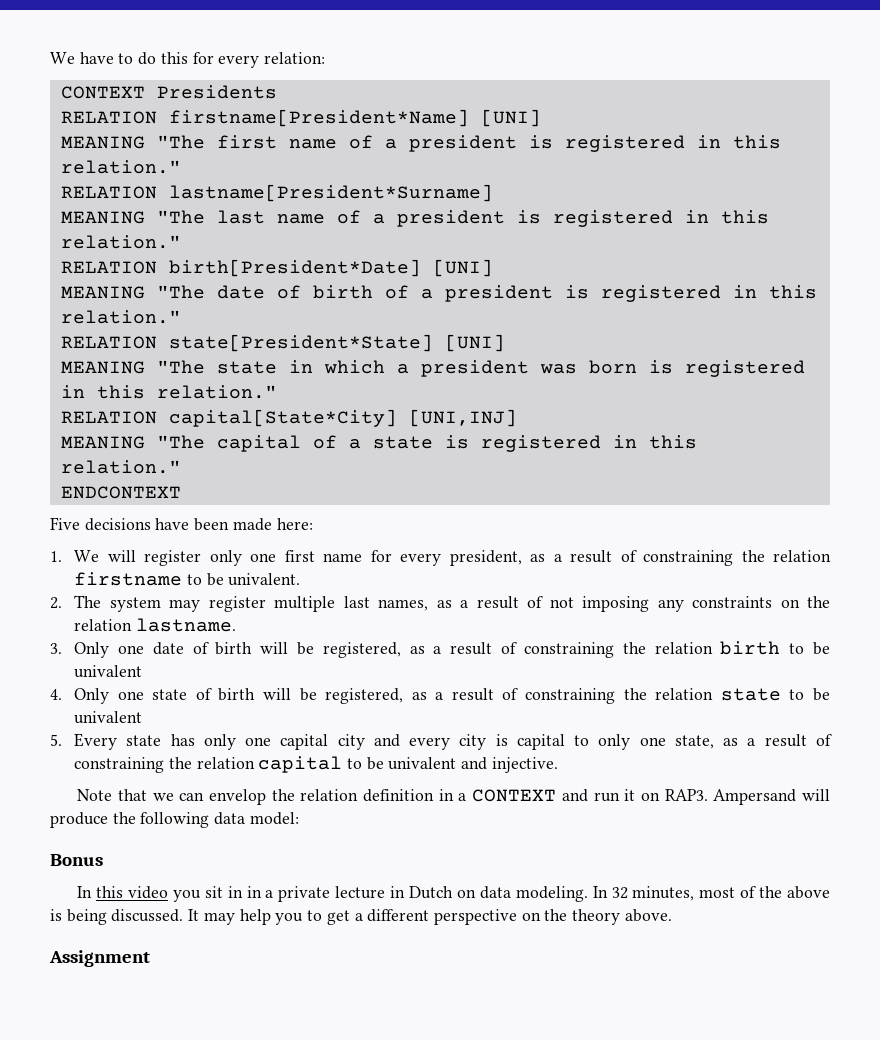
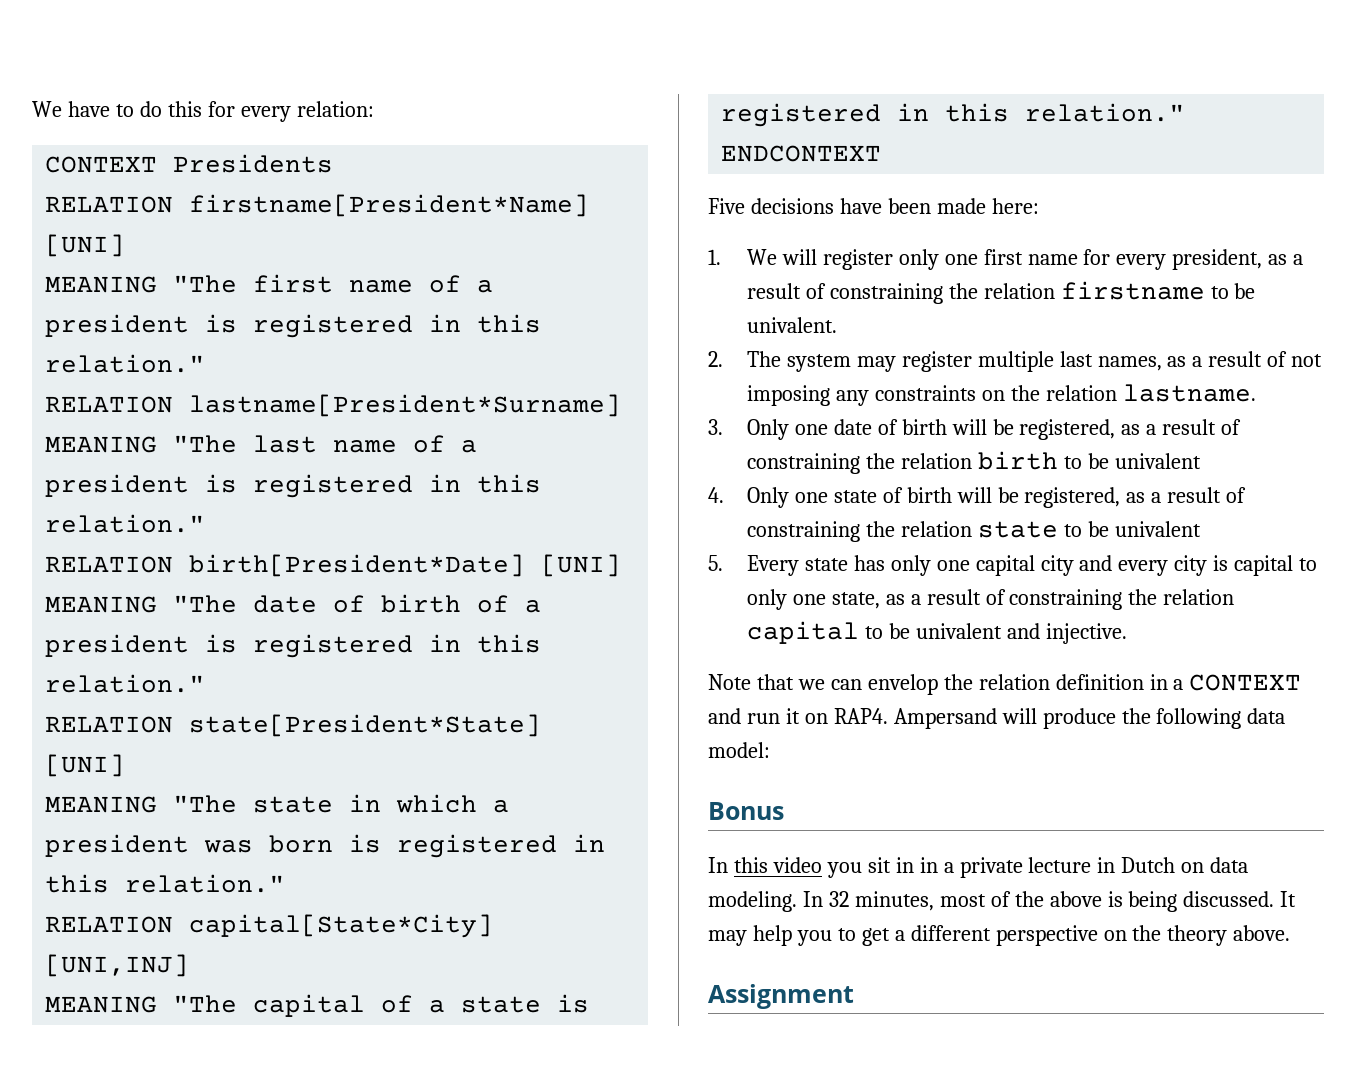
[664,789,708,801] RAP3. -> [833,708,888,724] RAP4.

